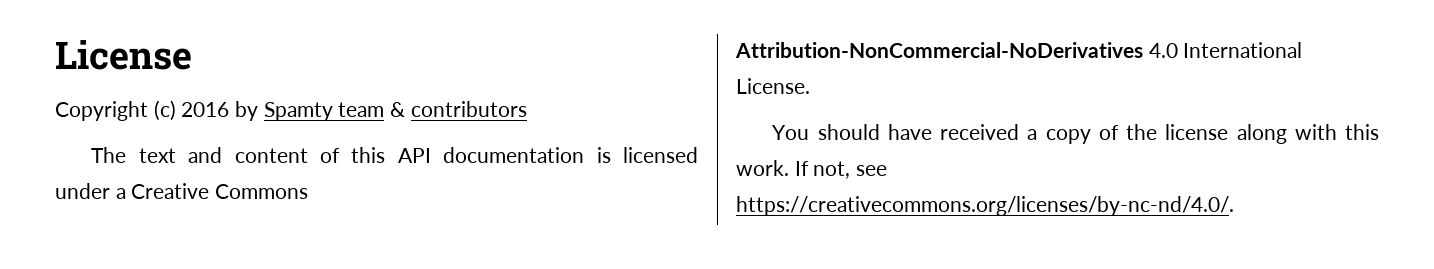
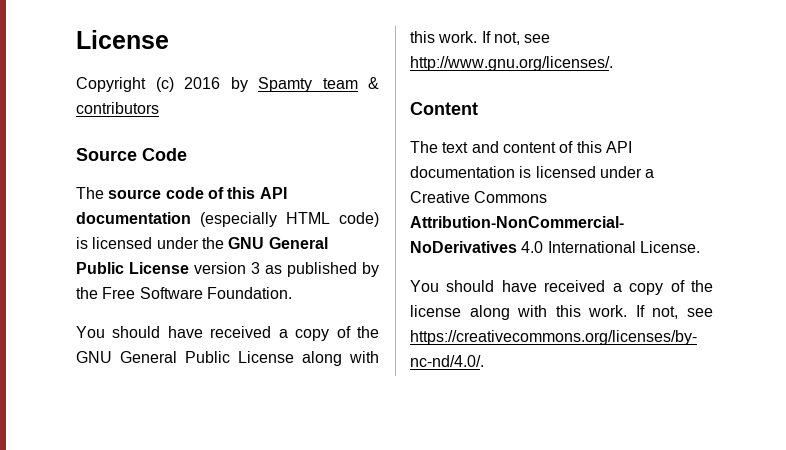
(527, 109) none -> [76,148,187,161] [76,187,287,199] [76,212,379,227] [76,237,328,249] [76,262,379,277] [76,287,292,299] [76,326,379,341] [76,351,379,366] [410,31,551,45] [410,56,613,71] [410,102,478,115] // Source Code // The source code of this API documentation (especially HTML code) is licensed under the GNU General Public License version 3 as published by the Free Software Foundation. // You should have received a copy of the GNU General Public License along with this work. If not, see http://www.gnu.org/licenses/. // Content

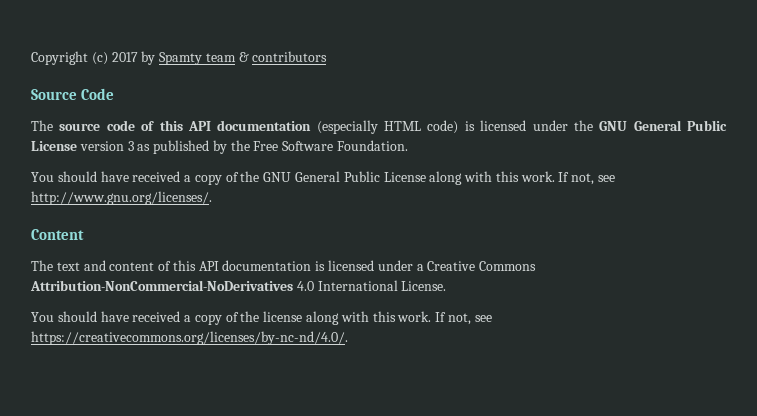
[76,30,169,49] License // -> (31, 58) none
[184,77,220,89] 2016 -> [111,52,138,62] 2017

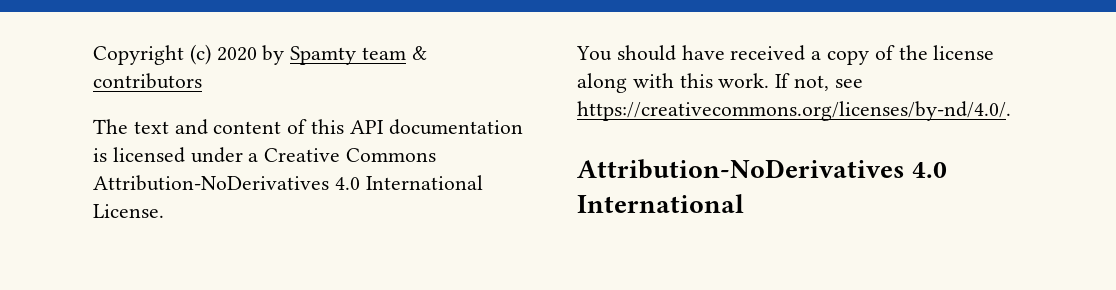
[111,52,138,62] 2017 -> [216,47,257,61] 2020
[31,88,115,100] [31,120,727,134] [31,140,409,154] [31,171,616,185] [31,191,212,205] [31,229,84,240] // Source Code // The source code of this API documentation (especially HTML code) is licensed under the GNU General Public License version 3 as published by the Free Software Foundation. // You should have received a copy of the GNU General Public License along with this work. If not, see http://www.gnu.org/licenses/. // Content -> (202, 81) none
[30,280,293,291] Attribution-NonCommercial-NoDerivatives -> [93,175,329,191] Attribution-NoDerivatives
[31,331,348,345] https://creativecommons.org/licenses/by-nc-nd/4.0/. -> [577,101,1011,121] [577,159,948,179] [577,194,744,213] https://creativecommons.org/licenses/by-nd/4.0/. // Attribution-NoDerivatives 4.0 International

